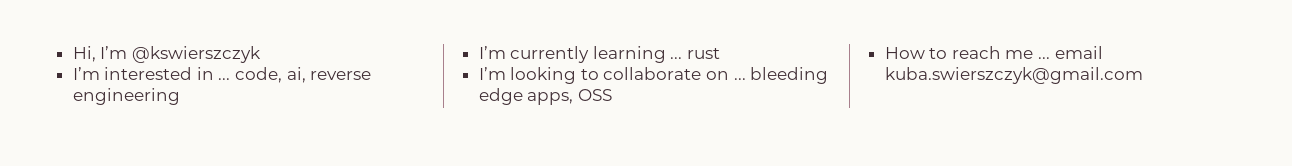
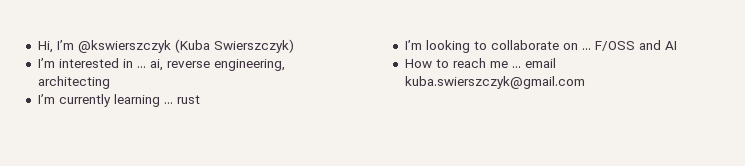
(261, 54) none -> [174,39,294,53] (Kuba Swierszczyk)
[235,67,283,83] code, -> (146, 67) none
[72,88,180,105] engineering -> [213,59,285,71] [37,76,110,89] engineering, architecting
[750,67,829,84] [478,88,612,105] bleeding edge apps, OSS -> [594,40,677,51] F/OSS and AI

